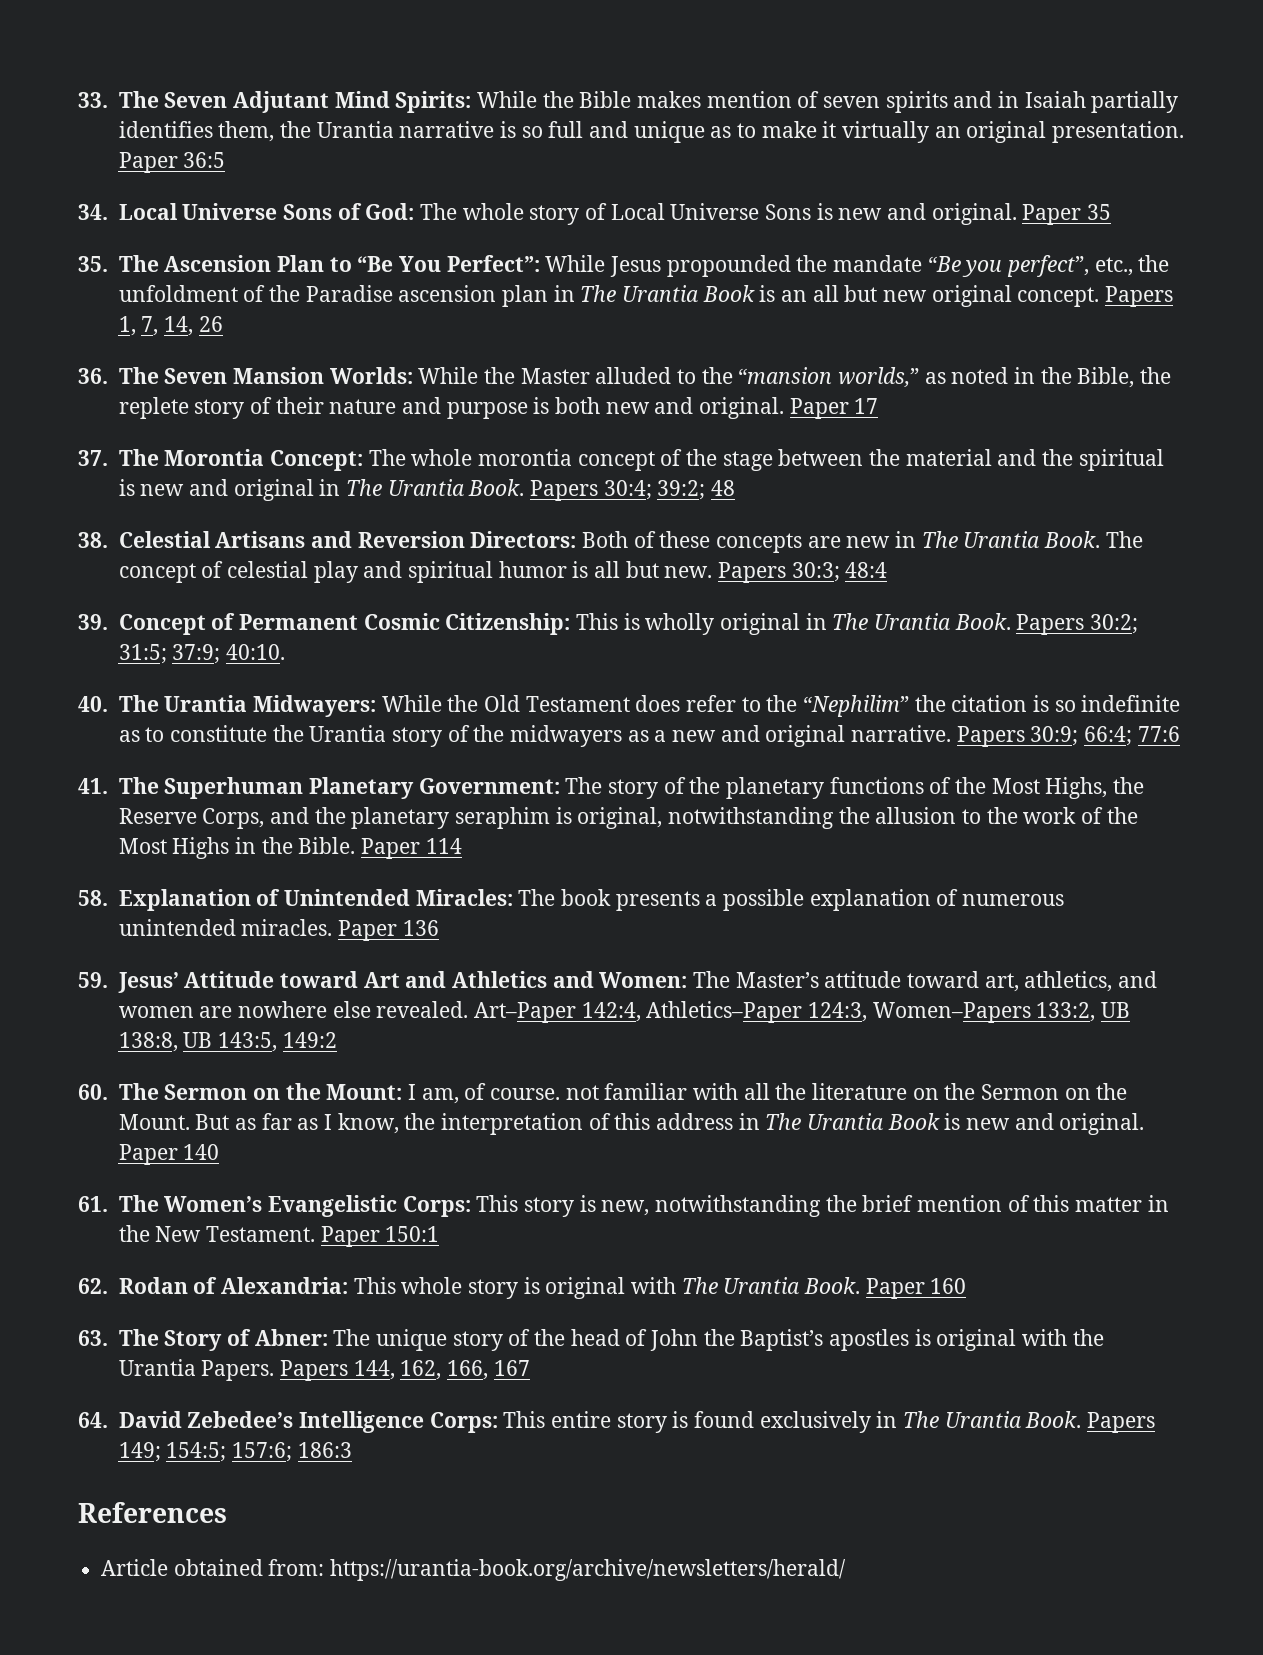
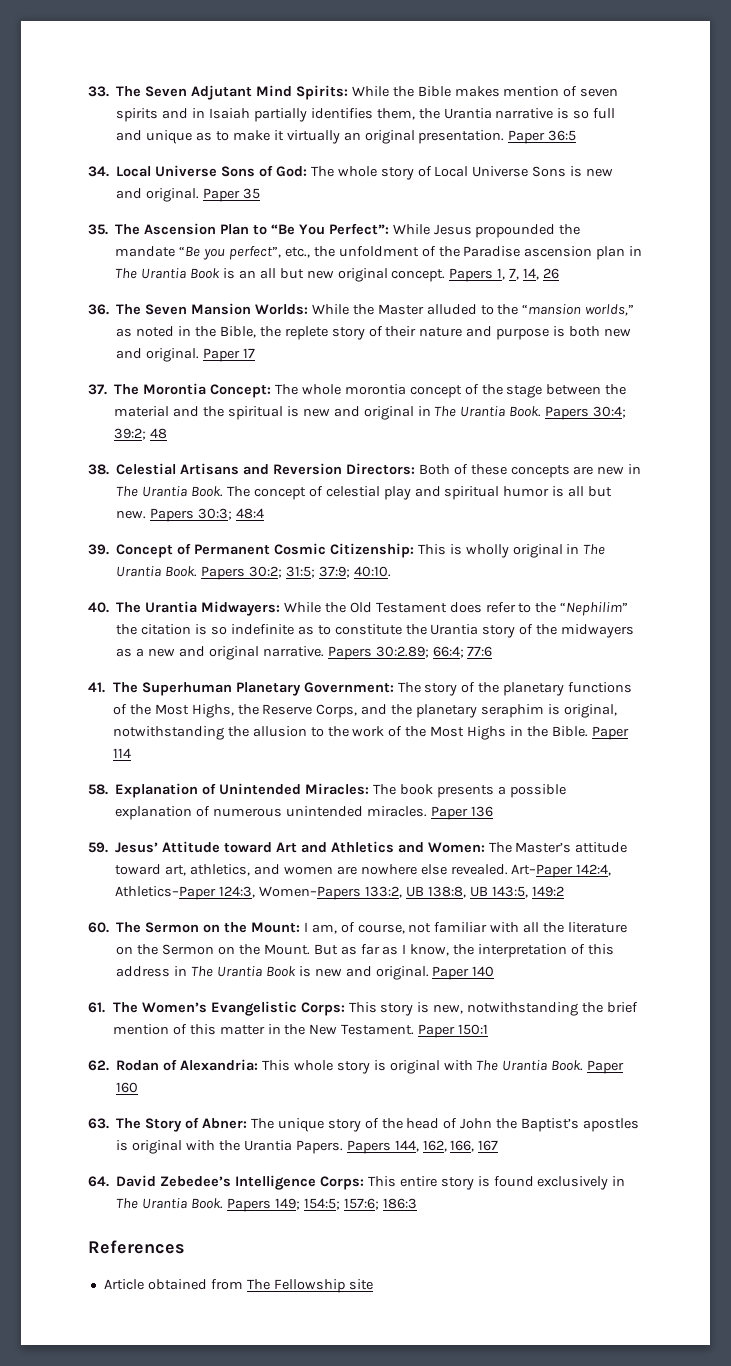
[1030,726,1079,746] 30:9; -> [375,646,429,658] 30:2.89;
[489,1088,560,1100] course. -> [357,924,405,934] course,
[268,1559,847,1581] from: https://urantia-book.org/archive/newsletters/herald/ -> [210,1279,373,1293] from The Fellowship site

